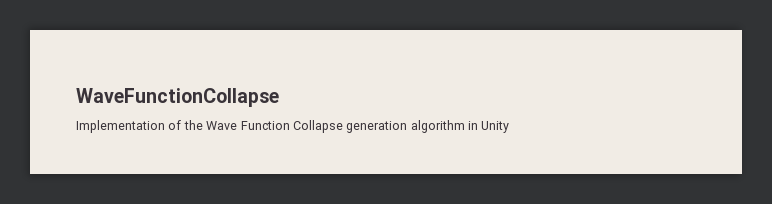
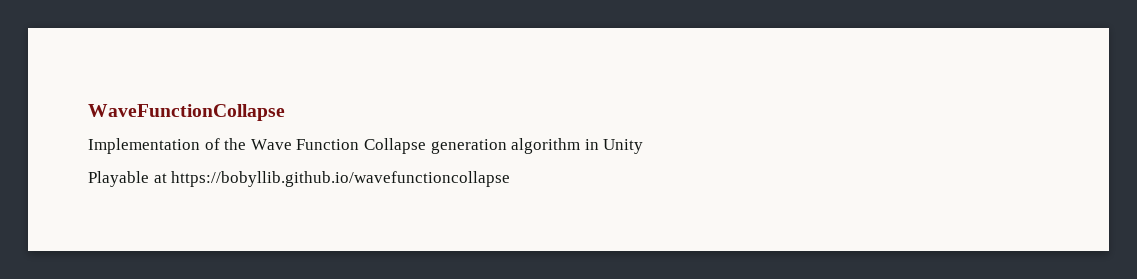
(510, 127) none -> [88,171,511,187] // Playable at https://bobyllib.github.io/wavefunctioncollapse

